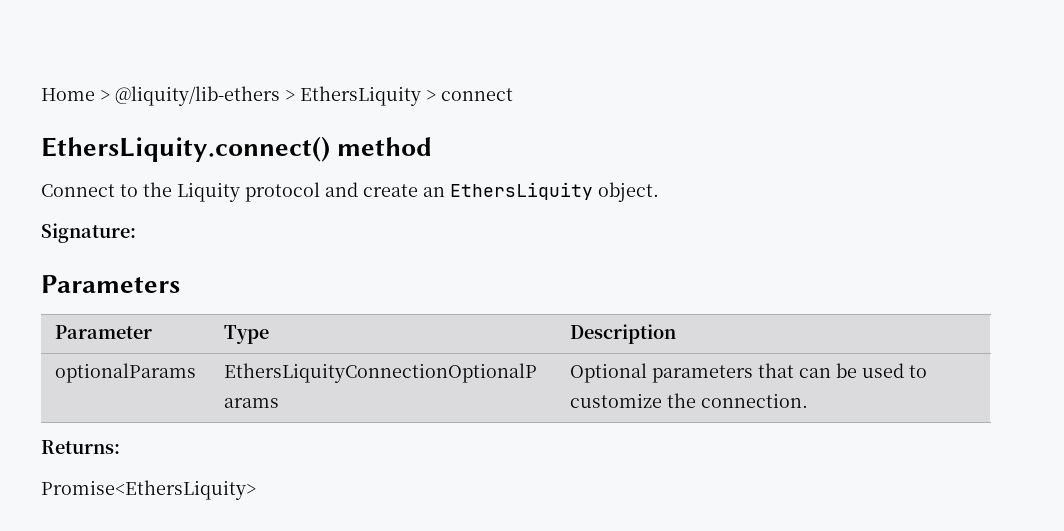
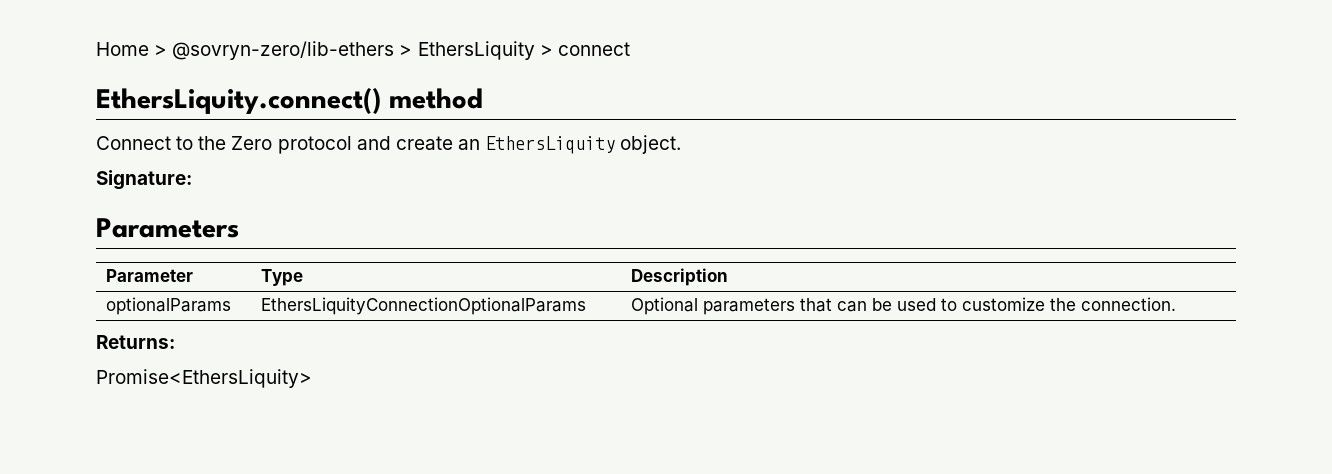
[115,86,280,106] @liquity/lib-ethers -> [172,41,395,60] @sovryn-zero/lib-ethers
[177,182,240,202] Liquity -> [231,136,273,150] Zero

